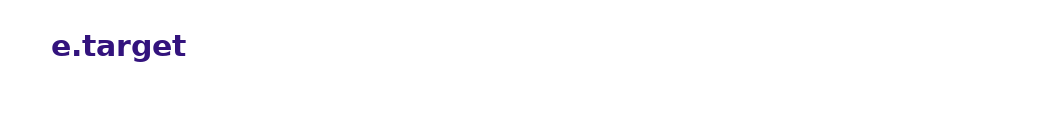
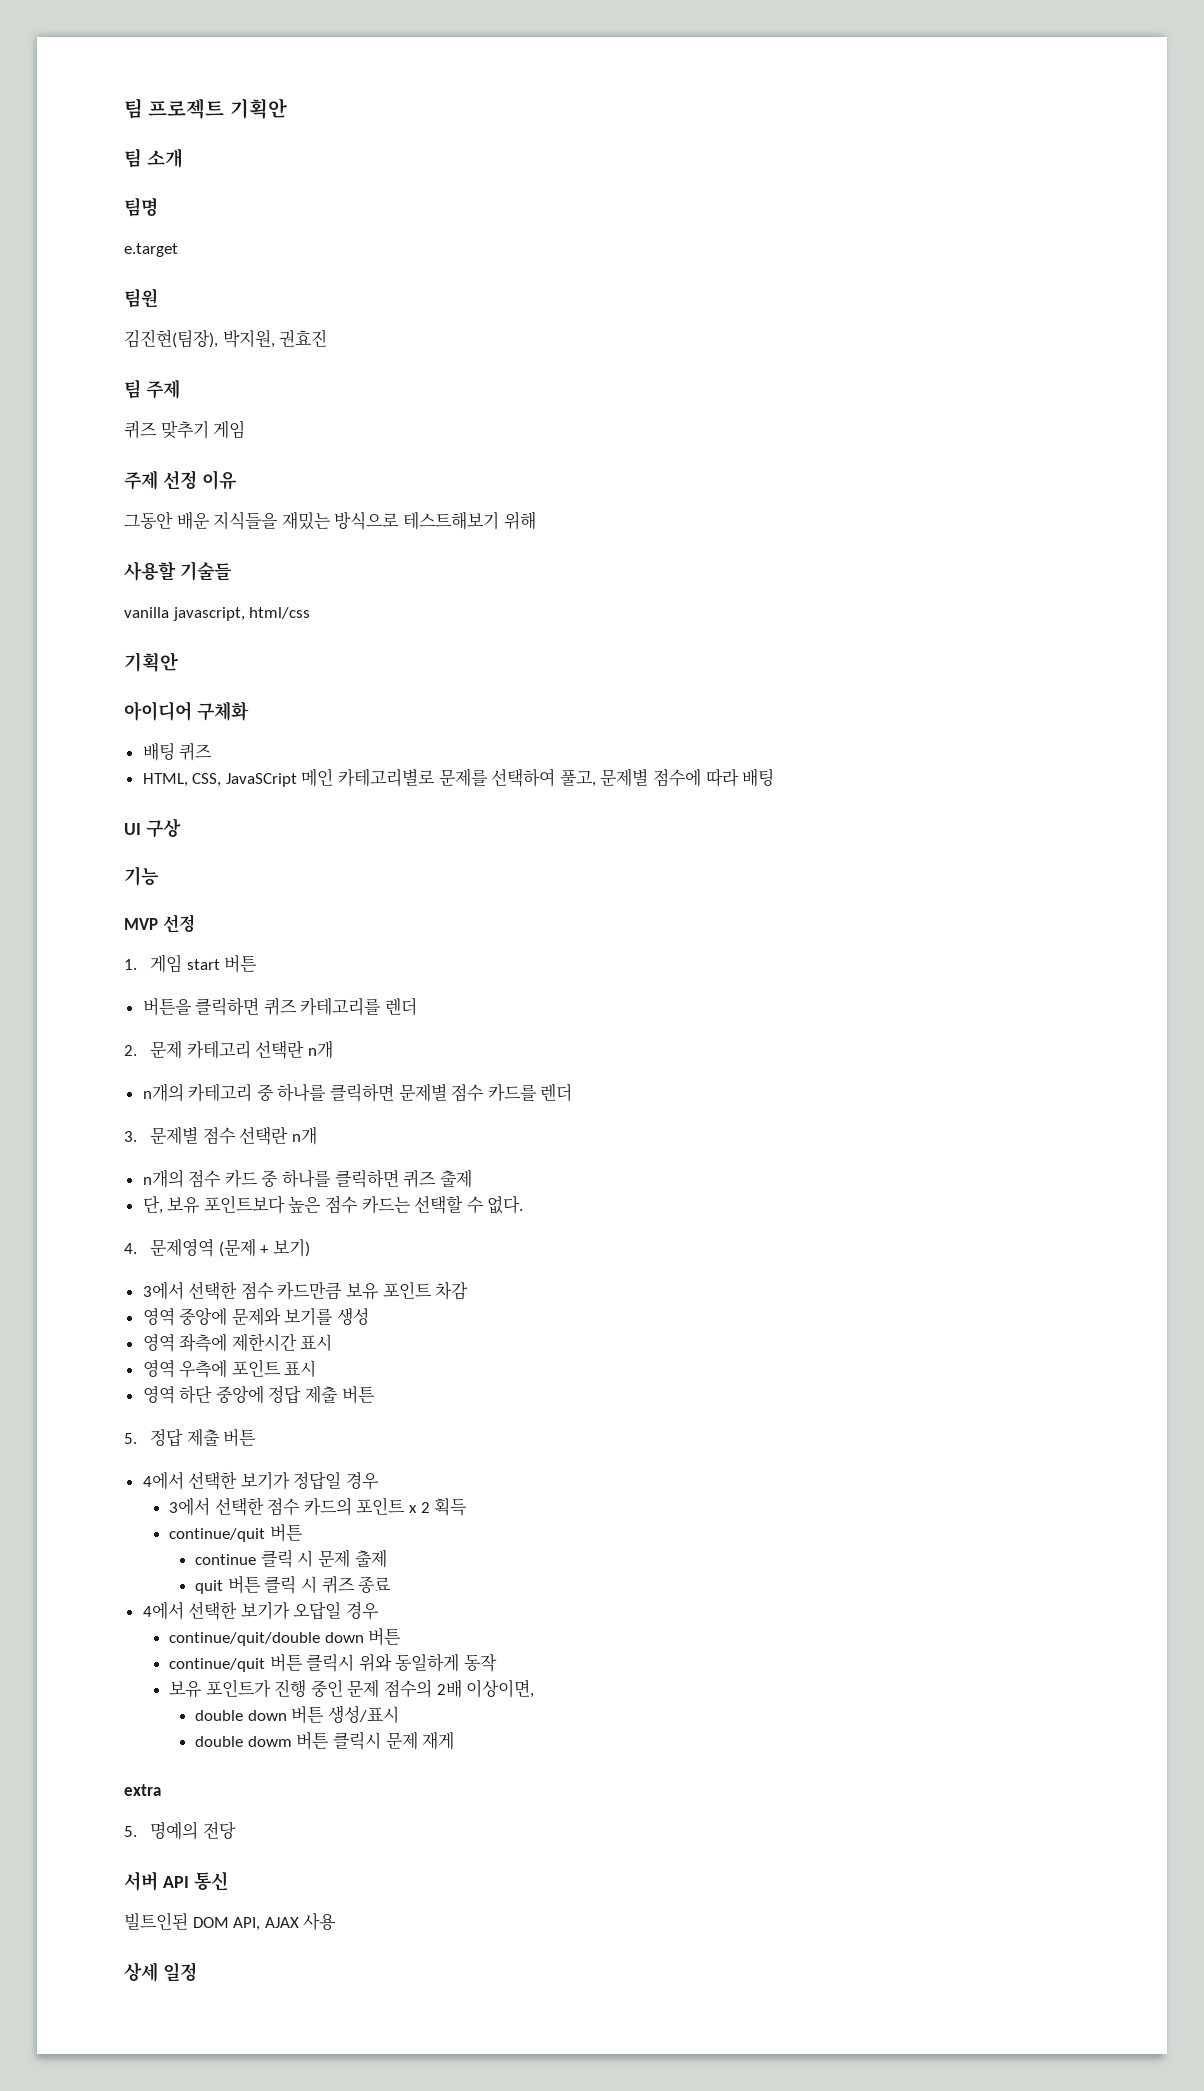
[51,35,186,62] e.target -> [124,98,287,119] [124,148,183,168] [124,197,158,217] [124,243,178,257] [124,288,158,308] [124,329,328,348] [124,379,180,399] [124,420,246,439] [124,470,237,490] [124,511,536,530] [124,561,232,581] [124,607,311,621] [124,652,178,672] [124,701,249,721] [142,742,213,761] [142,768,775,787] [124,818,181,838] [124,866,159,886] [124,914,195,933] [124,954,258,973] [142,997,418,1016] [124,1040,334,1059] [142,1083,573,1102] [124,1126,318,1145] [142,1169,472,1188] [142,1195,524,1214] [124,1238,311,1257] [142,1281,469,1300] [142,1307,370,1326] [142,1333,333,1352] [142,1359,317,1378] [142,1385,375,1404] [124,1428,257,1447] [142,1471,380,1490] [168,1497,468,1516] [168,1524,303,1542] [195,1549,387,1568] [195,1575,392,1594] [142,1601,380,1620] [168,1628,402,1646] [168,1653,497,1672] [168,1679,535,1698] [195,1705,400,1724] [195,1731,455,1750] [124,1784,161,1796] [124,1821,236,1840] [124,1871,228,1891] [124,1912,337,1931] [124,1962,197,1982] 팀 프로젝트 기획안 // 팀 소개 // 팀명 // e.target // 팀원 // 김진현(팀장), 박지원, 권효진 // 팀 주제 // 퀴즈 맞추기 게임 // 주제 선정 이유 // 그동안 배운 지식들을 재밌는 방식으로 테스트해보기 위해 // 사용할 기술들 // vanilla javascript, html/css // 기획안 // 아이디어 구체화 // 배팅 퀴즈 // HTML, CSS, JavaSCript 메인 카테고리별로 문제를 선택하여 풀고, 문제별 점수에 따라 배팅 // UI 구상 // 기능 // MVP 선정 // 1. 게임 start 버튼 // 버튼을 클릭하면 퀴즈 카테고리를 렌더 // 2. 문제 카테고리 선택란 n개 // n개의 카테고리 중 하나를 클릭하면 문제별 점수 카드를 렌더 // 3. 문제별 점수 선택란 n개 // n개의 점수 카드 중 하나를 클릭하면 퀴즈 출제 // 단, 보유 포인트보다 높은 점수 카드는 선택할 수 없다. // 4. 문제영역 (문제 + 보기) // 3에서 선택한 점수 카드만큼 보유 포인트 차감 // 영역 중앙에 문제와 보기를 생성 // 영역 좌측에 제한시간 표시 // 영역 우측에 포인트 표시 // 영역 하단 중앙에 정답 제출 버튼 // 5. 정답 제출 버튼 // 4에서 선택한 보기가 정답일 경우 // 3에서 선택한 점수 카드의 포인트 x 2 획득 // continue/quit 버튼 // continue 클릭 시 문제 출제 // quit 버튼 클릭 시 퀴즈 종료 // 4에서 선택한 보기가 오답일 경우 // continue/quit/double down 버튼 // continue/quit 버튼 클릭시 위와 동일하게 동작 // 보유 포인트가 진행 중인 문제 점수의 2배 이상이면, // double down 버튼 생성/표시 // double dowm 버튼 클릭시 문제 재게 // extra // 5. 명예의 전당 // 서버 API 통신 // 빌트인된 DOM API, AJAX 사용 // 상세 일정

